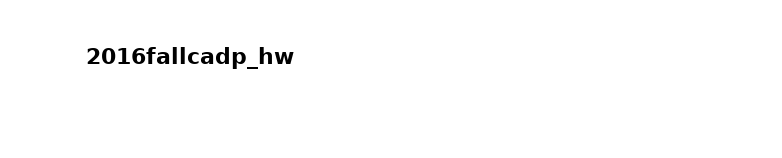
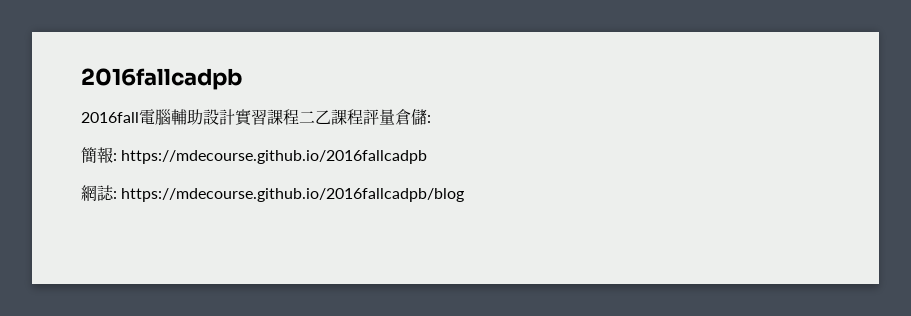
[86,47,294,69] 2016fallcadp_hw -> [81,68,242,90] [81,109,431,126] [81,147,428,164] [81,185,465,202] 2016fallcadpb // 2016fall電腦輔助設計實習課程二乙課程評量倉儲: // 簡報: https://mdecourse.github.io/2016fallcadpb // 網誌: https://mdecourse.github.io/2016fallcadpb/blog

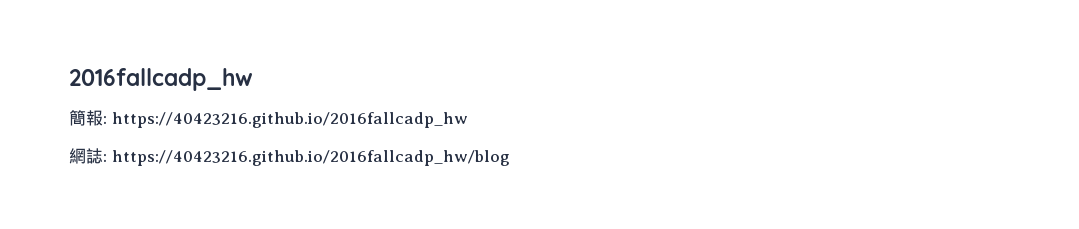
[81,68,242,90] [81,109,431,126] 2016fallcadpb // 2016fall電腦輔助設計實習課程二乙課程評量倉儲: -> [69,68,253,91] 2016fallcadp_hw
[121,150,428,164] https://mdecourse.github.io/2016fallcadpb -> [111,112,468,128] https://40423216.github.io/2016fallcadp_hw
[121,188,465,202] https://mdecourse.github.io/2016fallcadpb/blog -> [111,150,510,166] https://40423216.github.io/2016fallcadp_hw/blog

